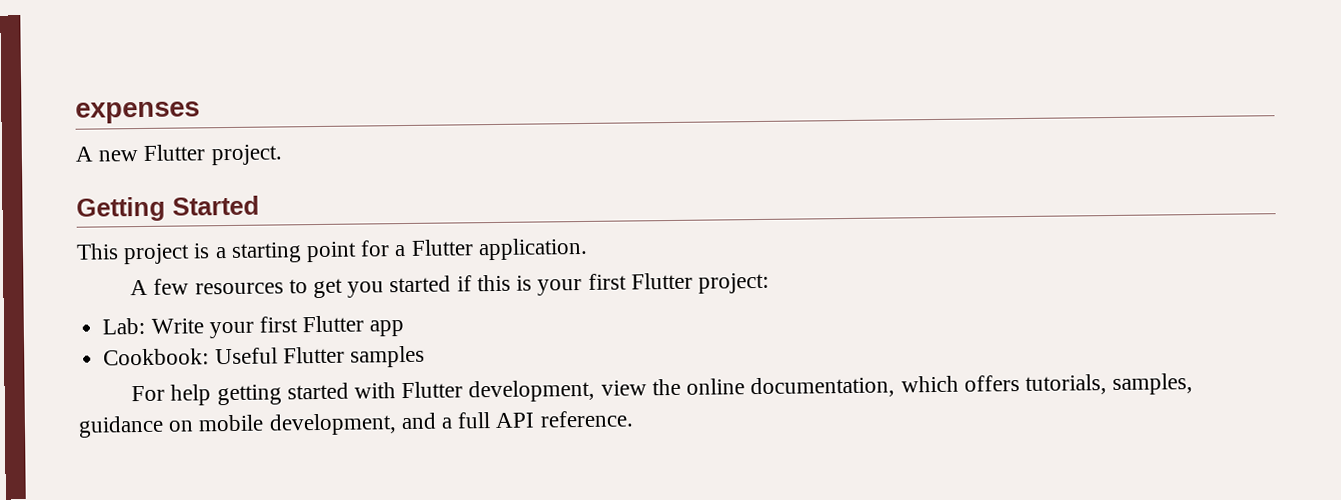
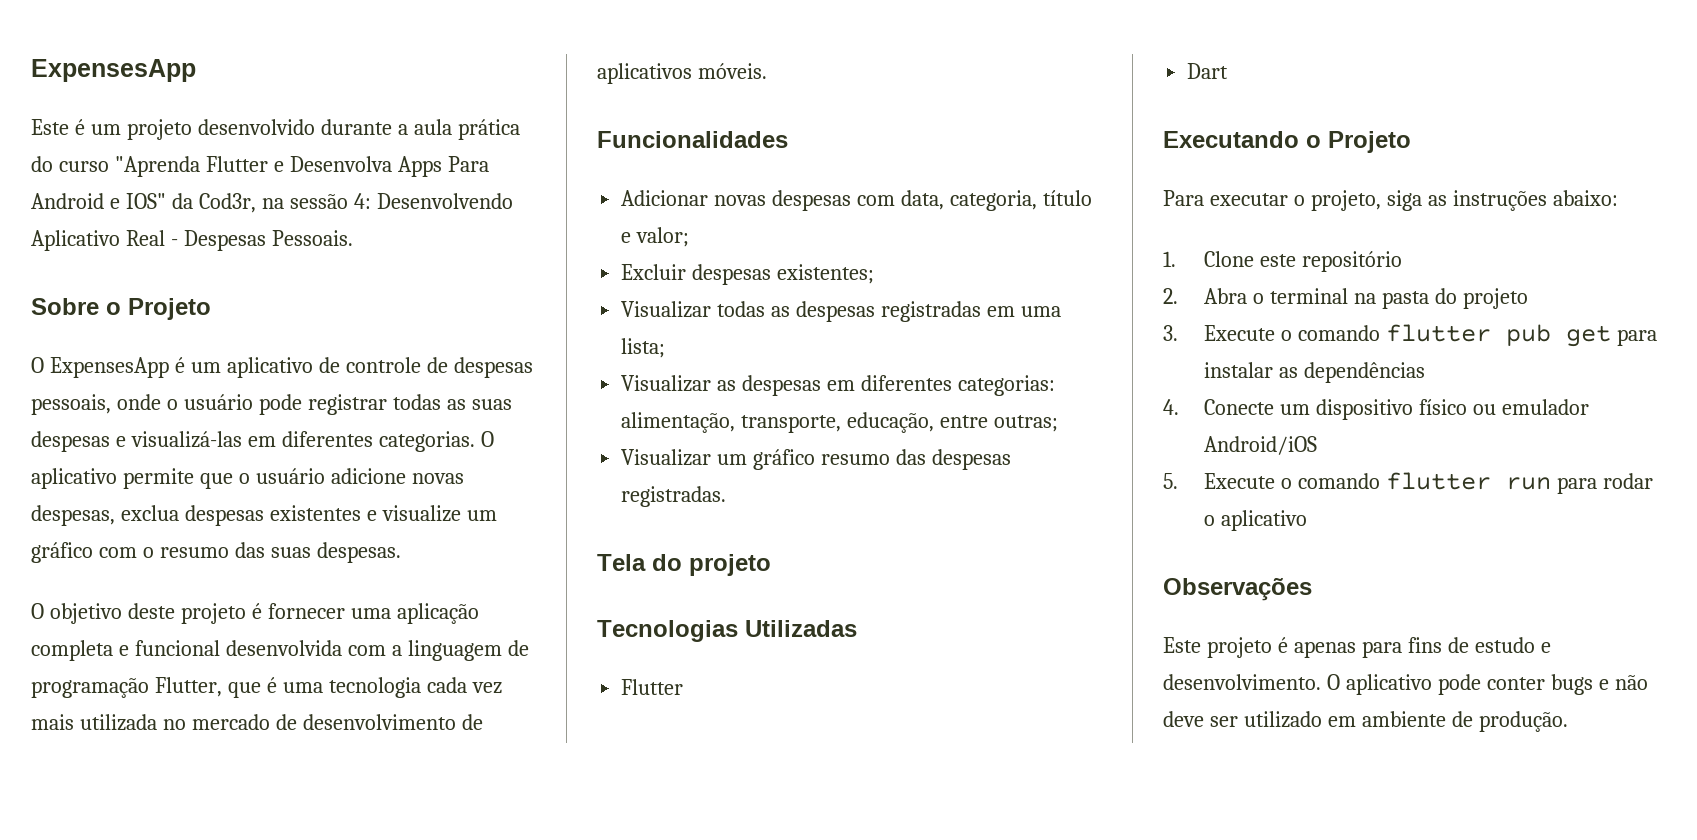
[75,101,200,124] [75,144,283,166] [76,195,260,222] [76,237,588,265] [130,272,769,299] [102,315,405,339] [103,345,425,368] [131,373,1194,406] [78,410,633,438] expenses // A new Flutter project. // Getting Started // This project is a starting point for a Flutter application. // A few resources to get you started if this is your first Flutter project: // Lab: Write your first Flutter app // Cookbook: Useful Flutter samples // For help getting started with Flutter development, view the online documentation, which offers tutorials, samples, guidance on mobile development, and a full API reference. -> [31,59,196,82] [31,119,520,140] [31,156,489,177] [31,193,513,213] [31,230,353,251] [31,298,211,320] [31,357,533,378] [31,394,512,415] [31,431,494,452] [31,468,464,489] [31,505,497,526] [31,542,401,563] [31,603,479,624] [31,640,529,661] [31,677,502,698] [31,714,483,731] [597,63,767,84] [597,131,788,148] [621,190,1092,211] [621,227,690,247] [621,264,875,285] [621,301,1061,322] [621,338,666,358] [621,375,1055,396] [621,412,1058,433] [621,449,1011,470] [621,486,727,507] [597,554,771,576] [597,620,857,642] [621,679,684,695] [1187,63,1229,79] [1163,131,1411,153] [1163,190,1618,211] [1163,251,1403,272] [1163,288,1528,309] [1163,324,1657,347] [1204,362,1426,383] [1163,399,1589,420] [1204,436,1318,455] [1163,472,1653,494] [1204,510,1308,531] [1163,577,1312,601] [1163,637,1551,658] [1163,674,1648,695] [1163,711,1568,732] ExpensesApp // Este é um projeto desenvolvido durante a aula prática do curso "Aprenda Flutter e Desenvolva Apps Para Android e IOS" da Cod3r, na sessão 4: Desenvolvendo Aplicativo Real - Despesas Pessoais. // Sobre o Projeto // O ExpensesApp é um aplicativo de controle de despesas pessoais, onde o usuário pode registrar todas as suas despesas e visualizá-las em diferentes categorias. O aplicativo permite que o usuário adicione novas despesas, exclua despesas existentes e visualize um gráfico com o resumo das suas despesas. // O objetivo deste projeto é fornecer uma aplicação completa e funcional desenvolvida com a linguagem de programação Flutter, que é uma tecnologia cada vez mais utilizada no mercado de desenvolvimento de aplicativos móveis. // Funcionalidades // Adicionar novas despesas com data, categoria, título e valor; // Excluir despesas existentes; // Visualizar todas as despesas registradas em uma lista; // Visualizar as despesas em diferentes categorias: alimentação, transporte, educação, entre outras; // Visualizar um gráfico resumo das despesas registradas. // Tela do projeto // Tecnologias Utilizadas // Flutter // Dart // Executando o Projeto // Para executar o projeto, siga as instruções abaixo: // 1. Clone este repositório // 2. Abra o terminal na pasta do projeto // 3. Execute o comando flutter pub get para instalar as dependências // 4. Conecte um dispositivo físico ou emulador Android/iOS // 5. Execute o comando flutter run para rodar o aplicativo // Observações // Este projeto é apenas para fins de estudo e desenvolvimento. O aplicativo pode conter bugs e não deve ser utilizado em ambiente de produção.

